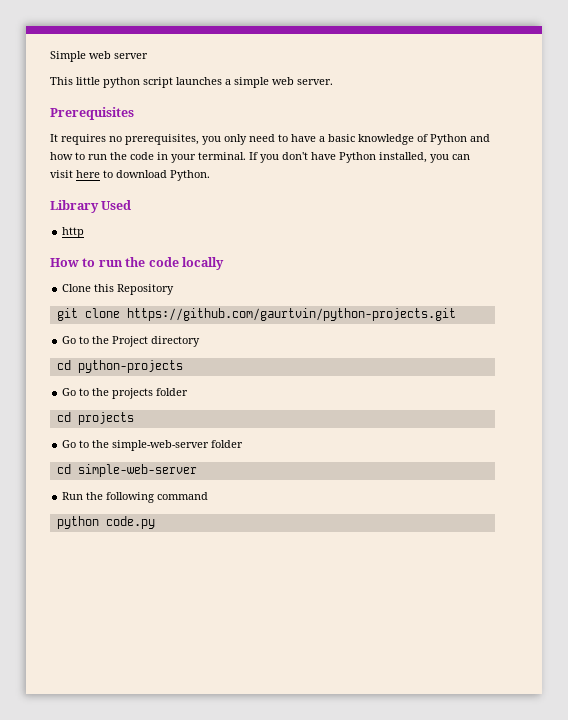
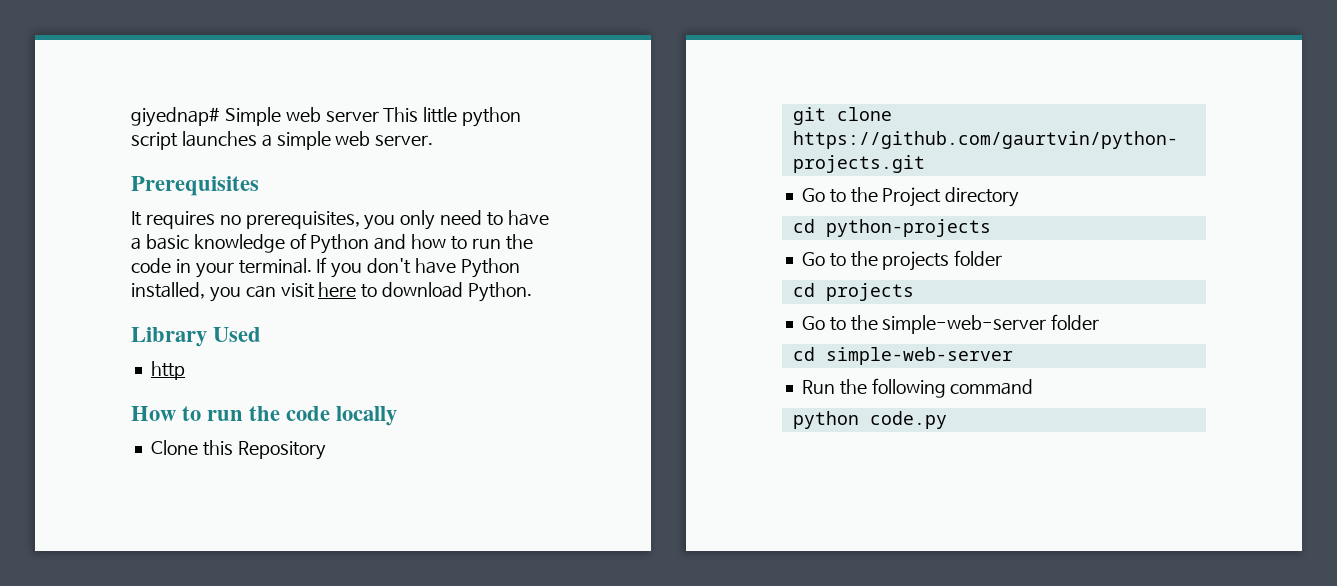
(50, 56) none -> [131,107,220,127] giyednap#
(148, 56) // -> (379, 116) none

